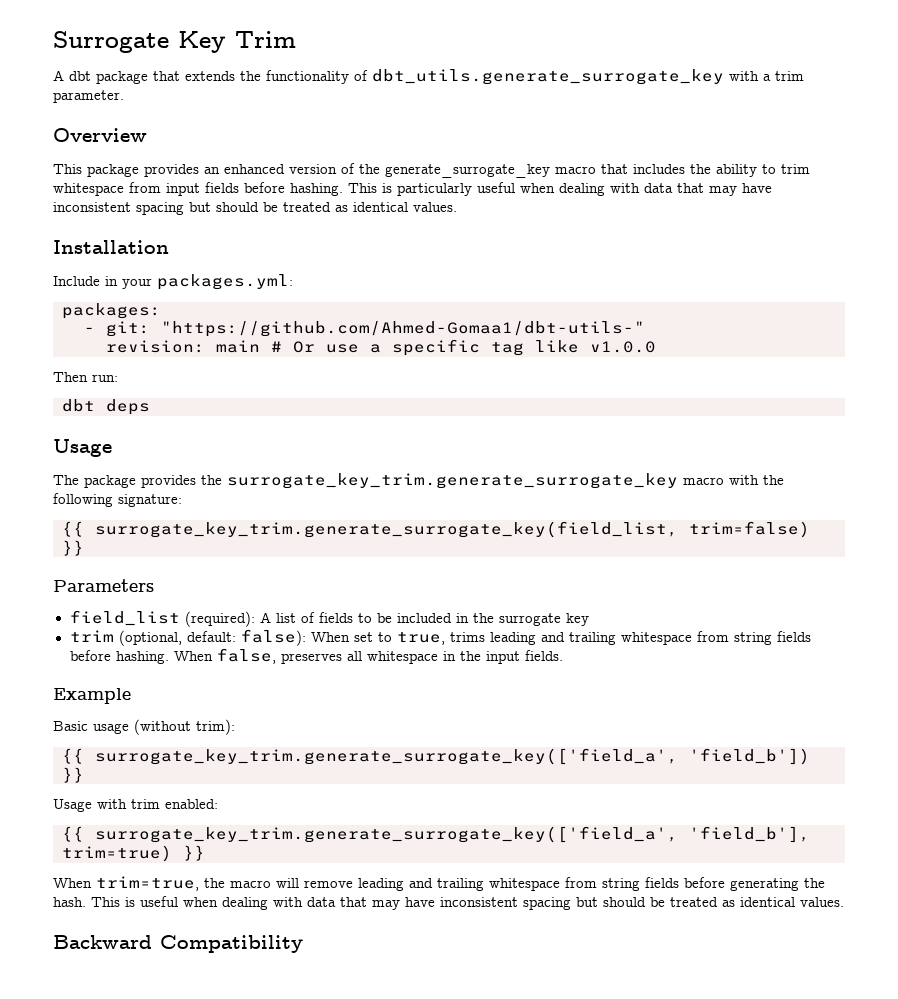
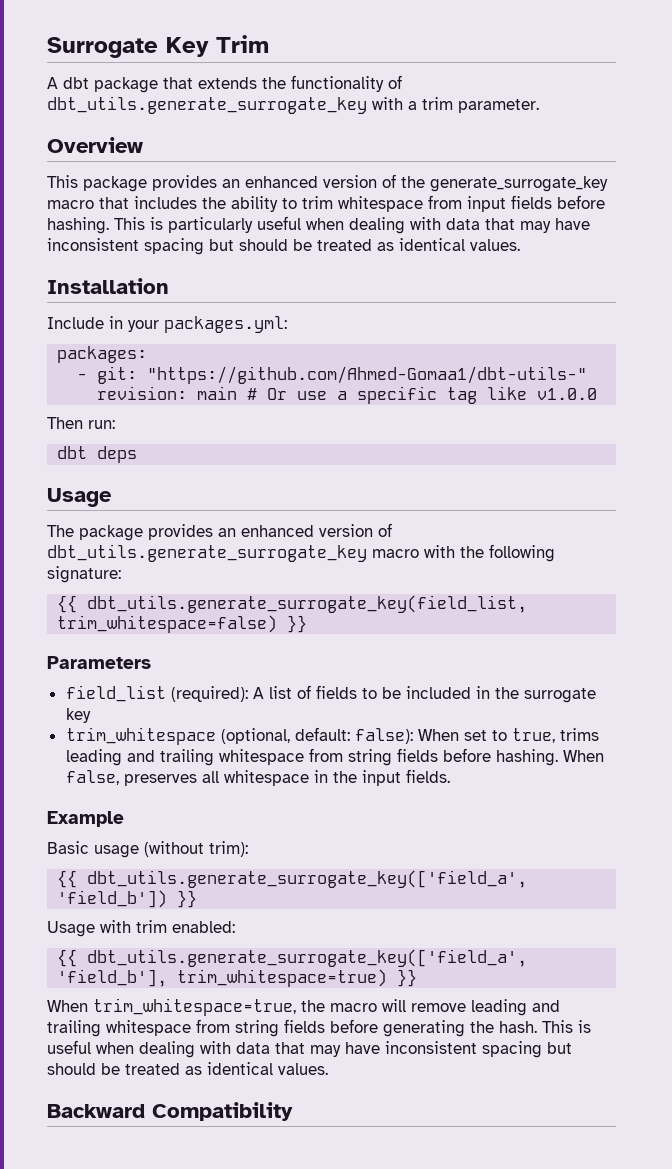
[201,473,678,489] the surrogate_key_trim.generate_surrogate_key -> [218,523,392,537] [47,544,367,562] an enhanced version of dbt_utils.generate_surrogate_key
[95,521,810,538] surrogate_key_trim.generate_surrogate_key(field_list, trim=false) -> [87,595,528,613] [57,615,278,633] dbt_utils.generate_surrogate_key(field_list, trim_whitespace=false)
[69,630,114,642] trim -> [65,727,216,745] trim_whitespace
[95,748,678,765] surrogate_key_trim.generate_surrogate_key(['field_a', -> [87,870,528,888] dbt_utils.generate_surrogate_key(['field_a',
[95,826,810,843] [62,845,172,862] surrogate_key_trim.generate_surrogate_key(['field_a', 'field_b'], trim=true) -> [87,949,528,967] [57,969,388,987] dbt_utils.generate_surrogate_key(['field_a', 'field_b'], trim_whitespace=true)
[96,876,199,891] trim=true, -> [93,998,296,1016] trim_whitespace=true,

